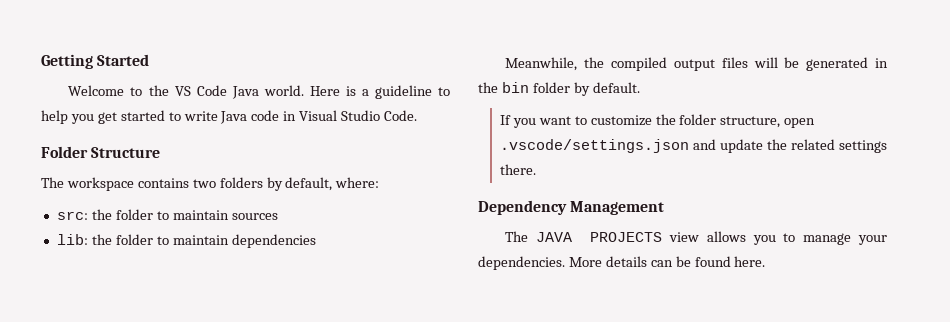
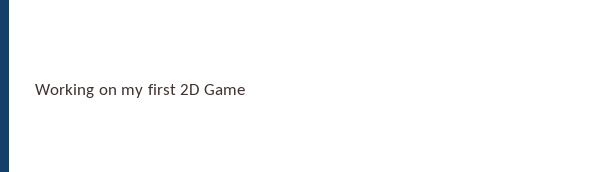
[41,54,150,69] [68,85,450,99] [41,110,418,124] [41,146,161,158] [41,177,380,191] [56,209,278,220] [56,234,316,248] [505,57,888,71] [478,82,640,96] [499,114,816,128] [499,139,887,153] [499,164,536,175] [478,200,665,215] [505,231,888,245] [478,256,766,270] Getting Started // Welcome to the VS Code Java world. Here is a guideline to help you get started to write Java code in Visual Studio Code. // Folder Structure // The workspace contains two folders by default, where: // src: the folder to maintain sources // lib: the folder to maintain dependencies // Meanwhile, the compiled output files will be generated in the bin folder by default. // If you want to customize the folder structure, open .vscode/settings.json and update the related settings there. // Dependency Management // The JAVA PROJECTS view allows you to manage your dependencies. More details can be found here. -> [35,84,245,98] Working on my first 2D Game

